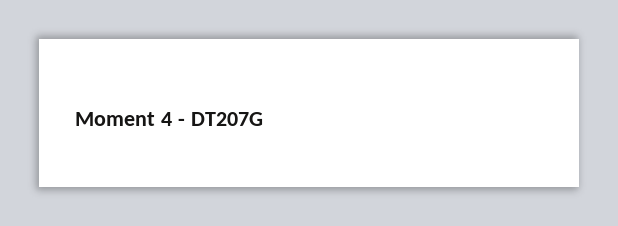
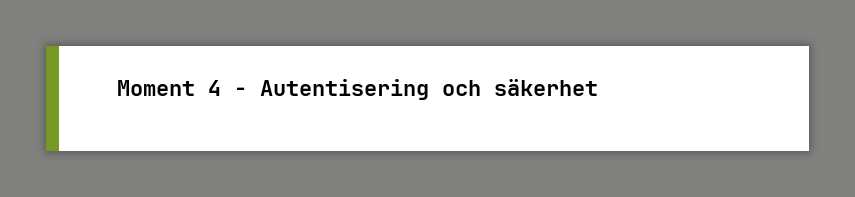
[190,112,263,126] DT207G -> [260,79,598,100] Autentisering och säkerhet

